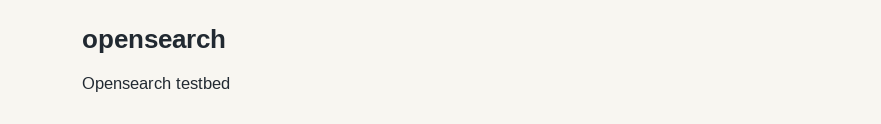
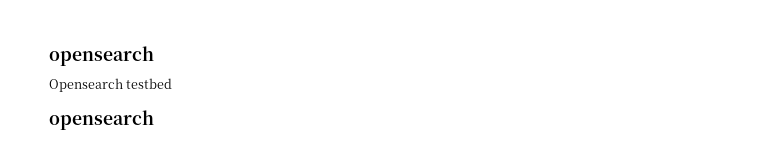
(230, 83) none -> [49,110,154,130] // opensearch

